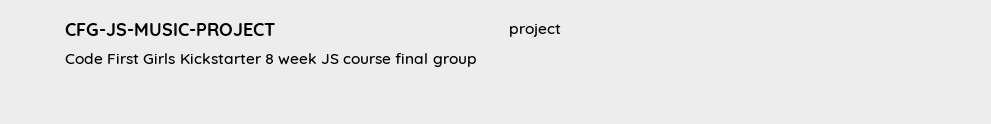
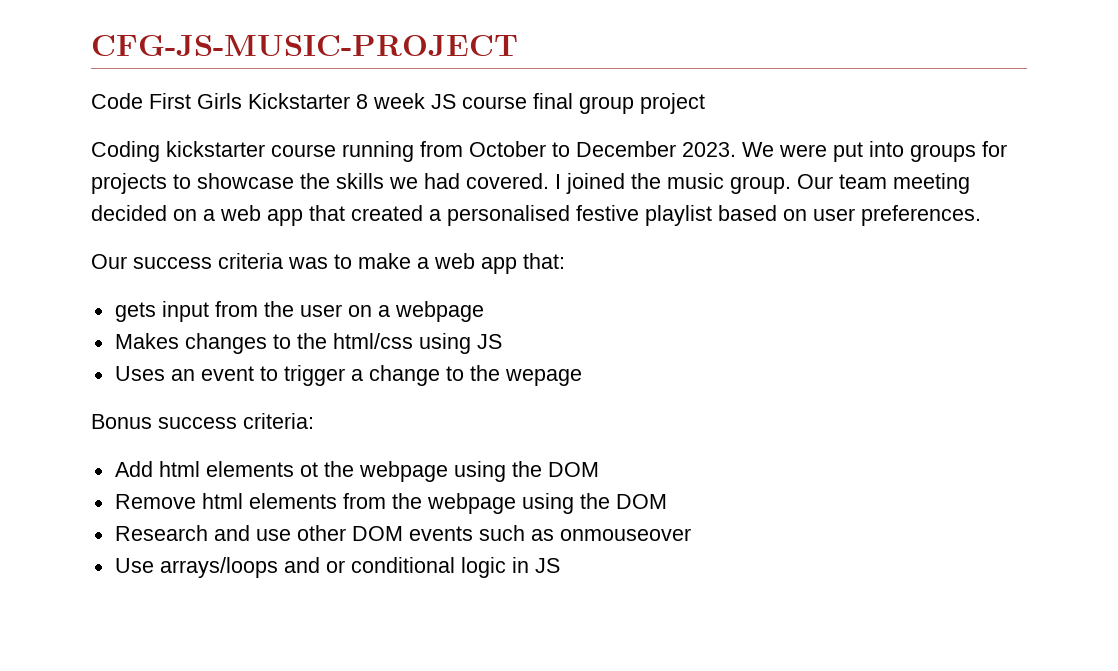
(561, 30) none -> [91,141,1007,162] [91,173,970,194] [91,205,981,226] [91,253,565,274] [114,301,484,322] [114,333,502,354] [114,365,582,386] [91,413,314,429] [114,461,599,482] [114,493,667,514] [114,525,691,541] [114,557,560,578] // Coding kickstarter course running from October to December 2023. We were put into groups for projects to showcase the skills we had covered. I joined the music group. Our team meeting decided on a web app that created a personalised festive playlist based on user preferences. // Our success criteria was to make a web app that: // gets input from the user on a webpage // Makes changes to the html/css using JS // Uses an event to trigger a change to the wepage // Bonus success criteria: // Add html elements ot the webpage using the DOM // Remove html elements from the webpage using the DOM // Research and use other DOM events such as onmouseover // Use arrays/loops and or conditional logic in JS

